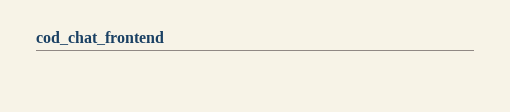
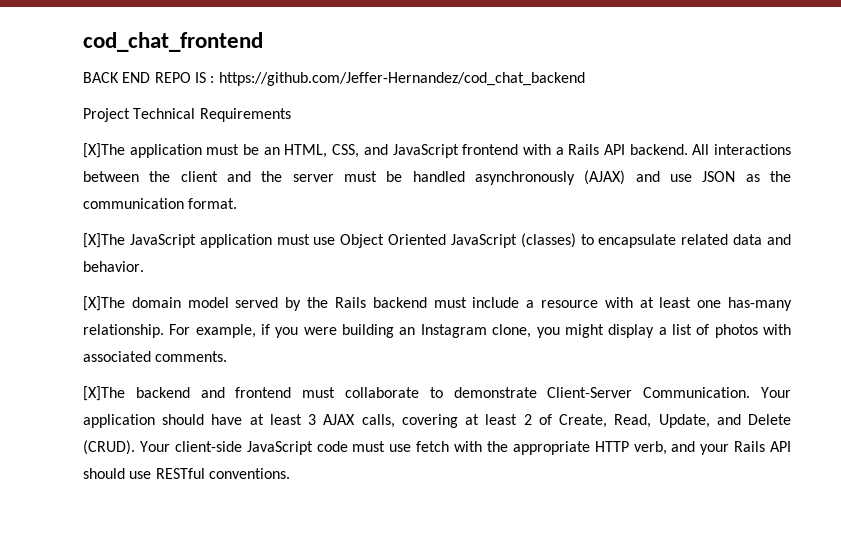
(164, 38) none -> [83,72,585,86] [83,108,291,122] [83,143,791,158] [83,170,792,185] [83,198,238,209] [83,233,791,248] [83,261,144,272] [83,296,792,311] [83,324,792,338] [83,351,228,362] [83,386,791,401] [83,414,792,428] [83,440,791,455] [83,468,290,479] // BACK END REPO IS : https://github.com/Jeffer-Hernandez/cod_chat_backend // Project Technical Requirements // [X]The application must be an HTML, CSS, and JavaScript frontend with a Rails API backend. All interactions between the client and the server must be handled asynchronously (AJAX) and use JSON as the communication format. // [X]The JavaScript application must use Object Oriented JavaScript (classes) to encapsulate related data and behavior. // [X]The domain model served by the Rails backend must include a resource with at least one has-many relationship. For example, if you were building an Instagram clone, you might display a list of photos with associated comments. // [X]The backend and frontend must collaborate to demonstrate Client-Server Communication. Your application should have at least 3 AJAX calls, covering at least 2 of Create, Read, Update, and Delete (CRUD). Your client-side JavaScript code must use fetch with the appropriate HTTP verb, and your Rails API should use RESTful conventions.

